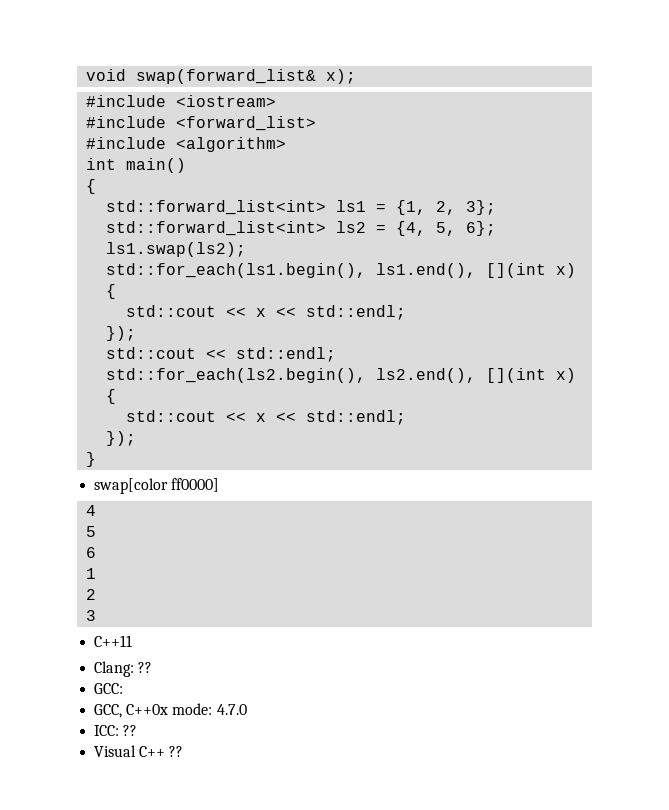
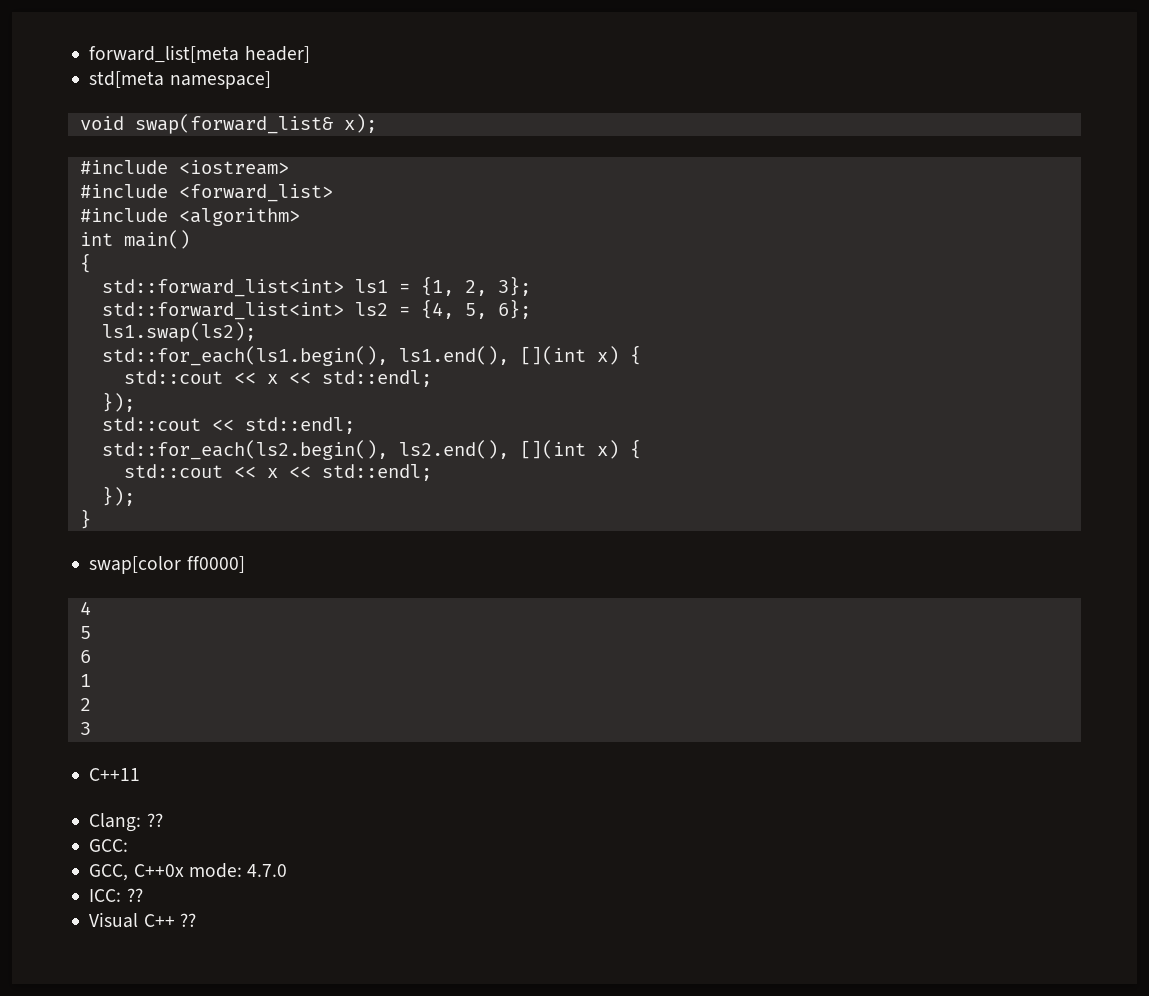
(86, 75) none -> [89,45,310,63] [89,71,271,89] forward_list[meta header] // std[meta namespace] //

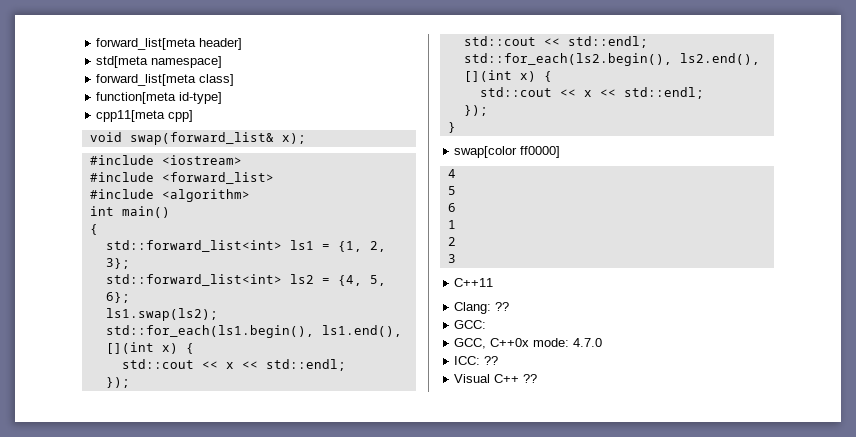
(271, 80) none -> [96,74,235,86] [96,92,223,104] [96,110,194,122] // forward_list[meta class] // function[meta id-type] // cpp11[meta cpp]

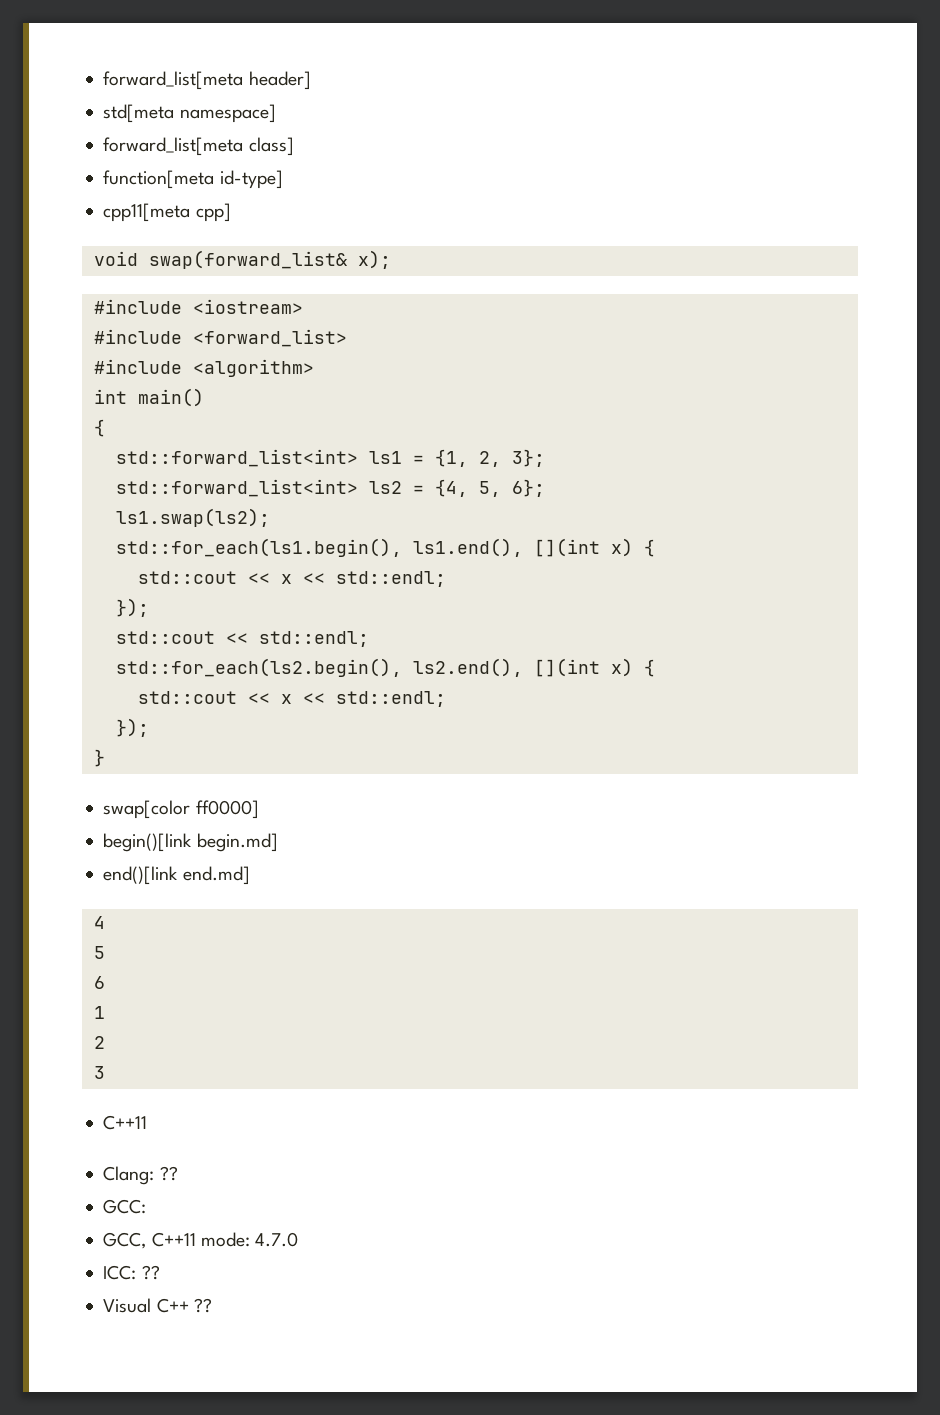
(561, 152) none -> [103,833,278,852] [103,866,250,885] // begin()[link begin.md] // end()[link end.md]
[490,338,530,347] C++0x -> [151,1232,196,1247] C++11

